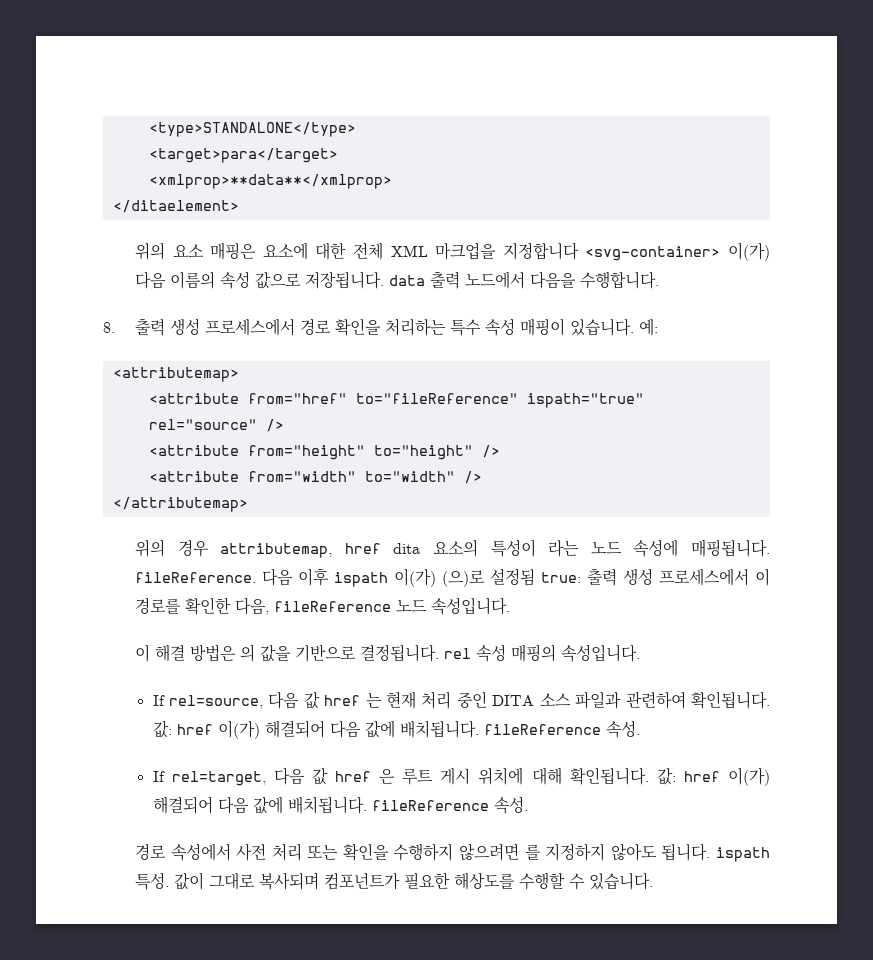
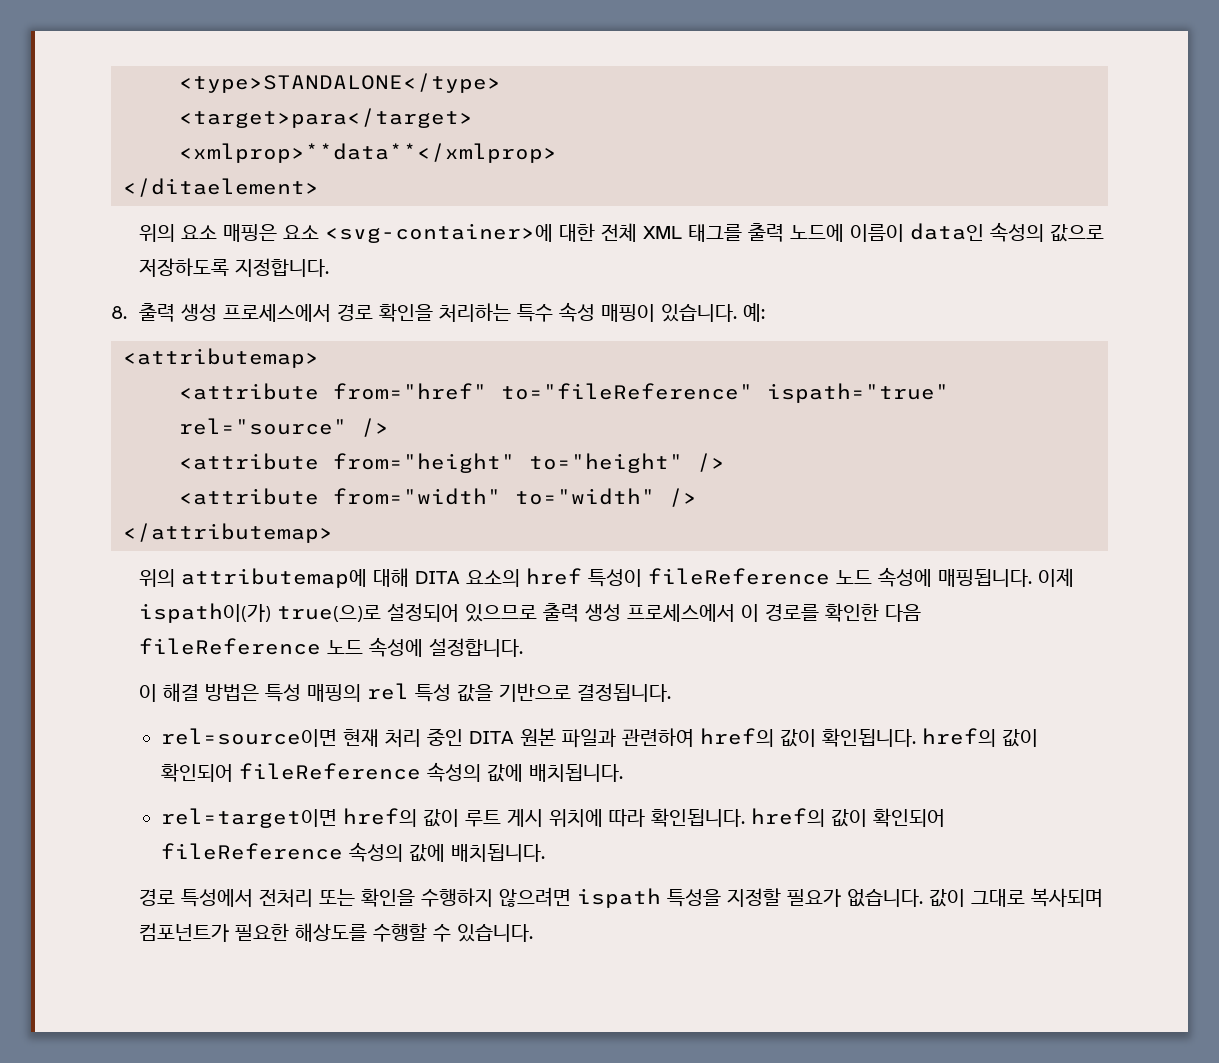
[262,242,308,260] 요소에 -> [282,223,553,243] 요소 <svg-container>에
[435,242,770,261] [134,271,659,289] 마크업을 지정합니다 <svg-container> 이(가) 다음 이름의 속성 값으로 저장됩니다. data 출력 노드에서 다음을 수행합니다. -> [687,222,1104,242] [138,258,329,277] 태그를 출력 노드에 이름이 data인 속성의 값으로 저장하도록 지정합니다.
[177,539,770,558] [134,568,581,587] 경우 attributemap, href dita 요소의 특성이 라는 노드 속성에 매핑됩니다. fileReference. 다음 이후 ispath 이(가) (으)로 설정됨 true: -> [180,567,1074,588] [138,603,537,623] attributemap에 대해 DITA 요소의 href 특성이 fileReference 노드 속성에 매핑됩니다. 이제 ispath이(가) true(으)로 설정되어 있으므로
[234,597,510,615] 다음, fileReference 노드 속성입니다. -> [884,604,921,622] [138,637,523,657] 다음 fileReference 노드 속성에 설정합니다.
[239,644,255,662] 의 -> [264,683,451,702] 특성 매핑의 rel 특성
[443,644,640,662] [152,691,382,709] rel 속성 매핑의 속성입니다. // If rel=source, 다음 값 href 는 -> [160,728,337,747] // rel=source이면
[539,693,571,707] 소스 -> [519,728,556,746] 원본
[690,691,770,709] [152,720,640,739] [152,767,770,786] [152,796,528,814] [134,843,302,861] 확인됩니다. 값: href 이(가) 해결되어 다음 값에 배치됩니다. fileReference 속성. // If rel=target, 다음 값 href 은 루트 게시 위치에 대해 확인됩니다. 값: href 이(가) 해결되어 다음 값에 배치됩니다. fileReference 속성. // 경로 속성에서 사전 처리 -> [699,728,1038,747] [160,762,623,782] [160,808,945,828] [160,842,545,862] [138,889,313,907] href의 값이 확인됩니다. href의 값이 확인되어 fileReference 속성의 값에 배치됩니다. // rel=target이면 href의 값이 루트 게시 위치에 따라 확인됩니다. href의 값이 확인되어 fileReference 속성의 값에 배치됩니다. // 경로 특성에서 전처리
[524,843,770,862] [134,872,169,890] 를 지정하지 않아도 됩니다. ispath 특성. -> [576,888,923,908] ispath 특성을 지정할 필요가 없습니다.

